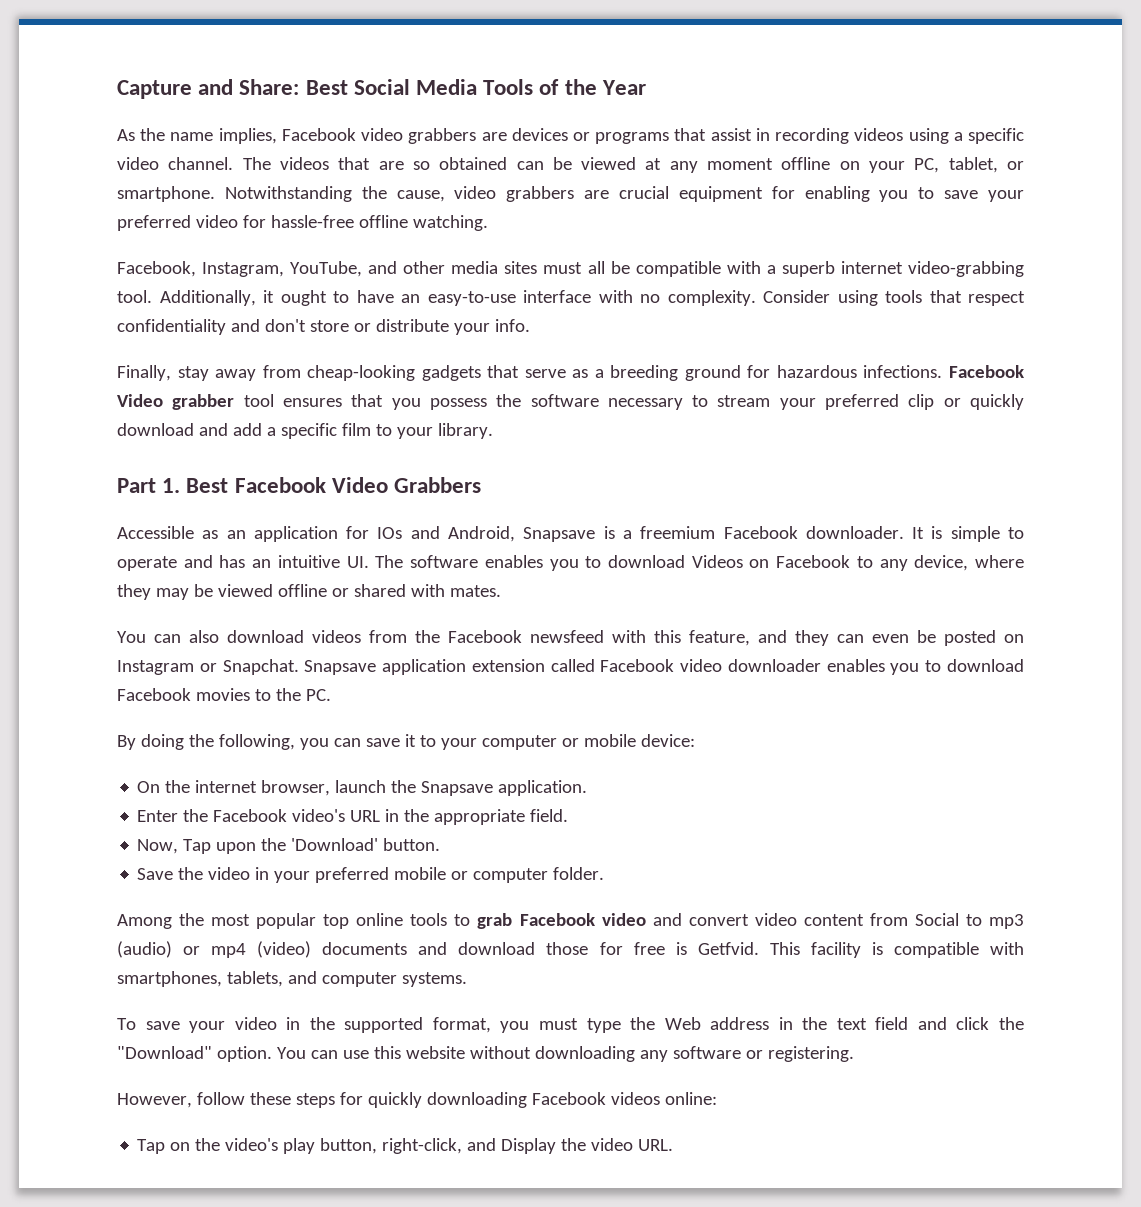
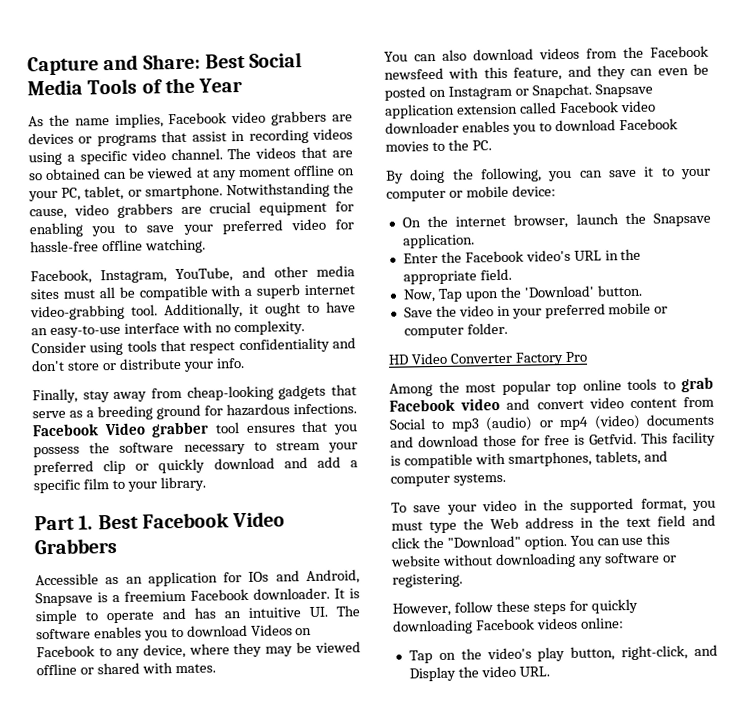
(605, 873) none -> [388,351,587,366] // HD Video Converter Factory Pro

